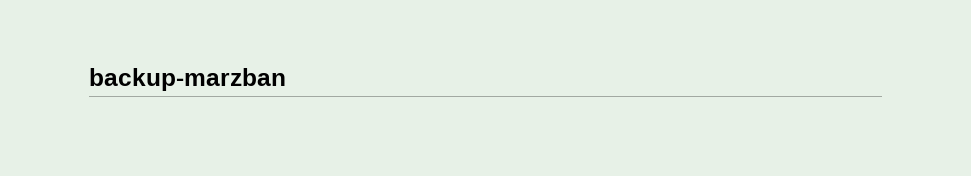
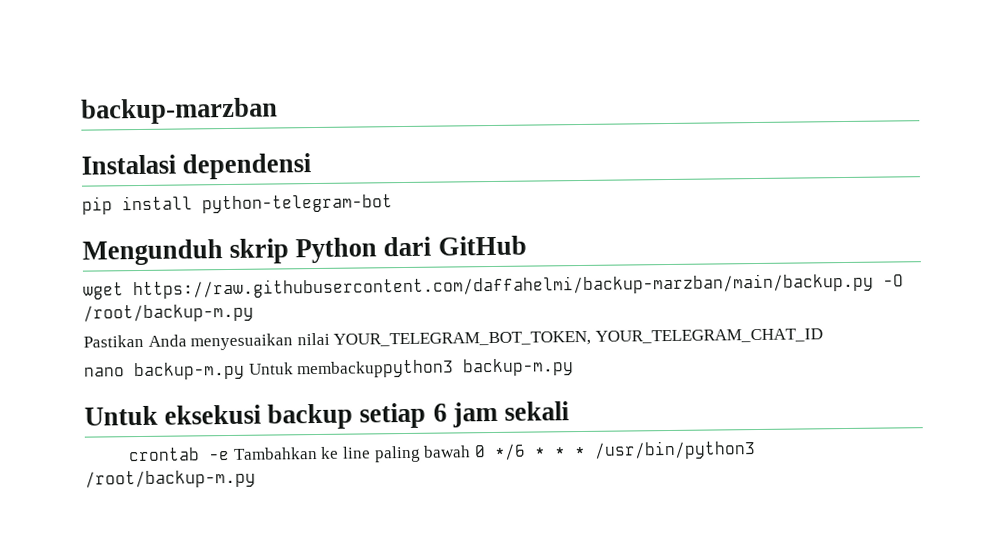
(286, 79) none -> [81,153,312,180] [82,194,393,215] [82,235,527,266] [83,272,904,300] [83,303,254,323] [83,328,823,351] [84,358,575,381] [84,401,569,430] [128,440,756,463] [85,469,256,489] // Instalasi dependensi // pip install python-telegram-bot // Mengunduh skrip Python dari GitHub // wget https://raw.githubusercontent.com/daffahelmi/backup-marzban/main/backup.py -O /root/backup-m.py // Pastikan Anda menyesuaikan nilai YOUR_TELEGRAM_BOT_TOKEN, YOUR_TELEGRAM_CHAT_ID // nano backup-m.py Untuk membackuppython3 backup-m.py // Untuk eksekusi backup setiap 6 jam sekali // crontab -e Tambahkan ke line paling bawah 0 */6 * * * /usr/bin/python3 /root/backup-m.py

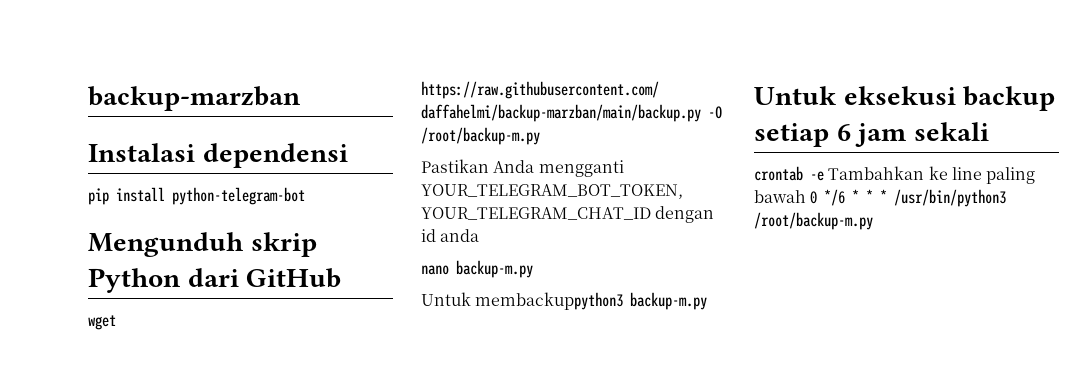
[190,332,330,351] menyesuaikan nilai -> [538,160,624,177] mengganti
(823, 336) none -> [655,206,715,223] [421,229,480,242] dengan id anda
(245, 371) none -> (533, 269) //

